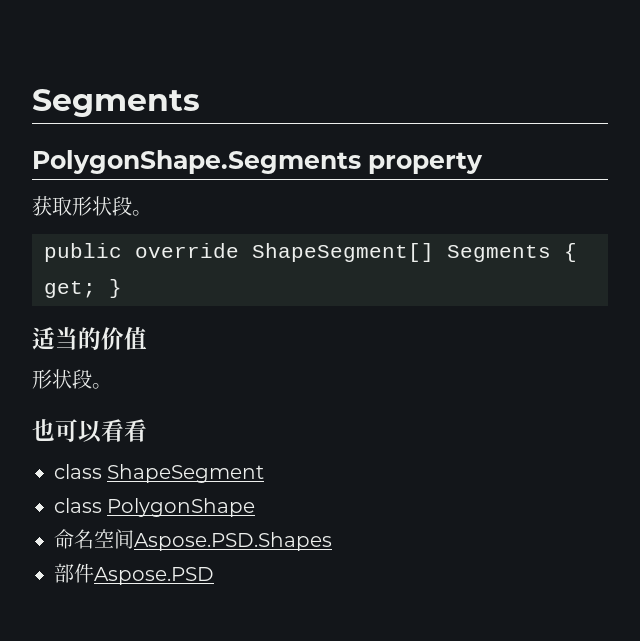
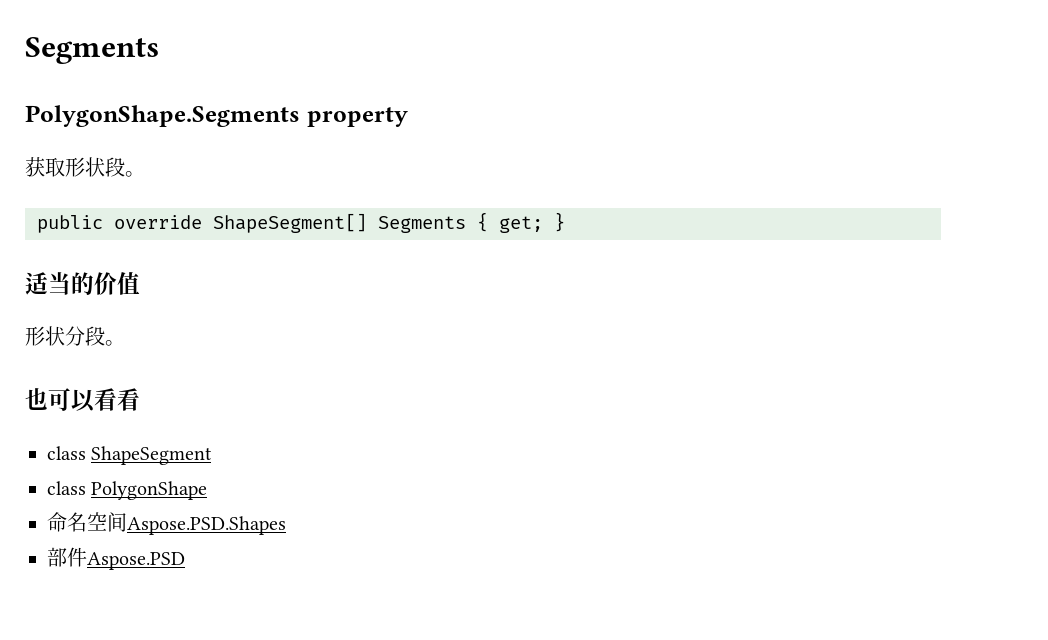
(72, 379) none -> [65,326,85,346] 分

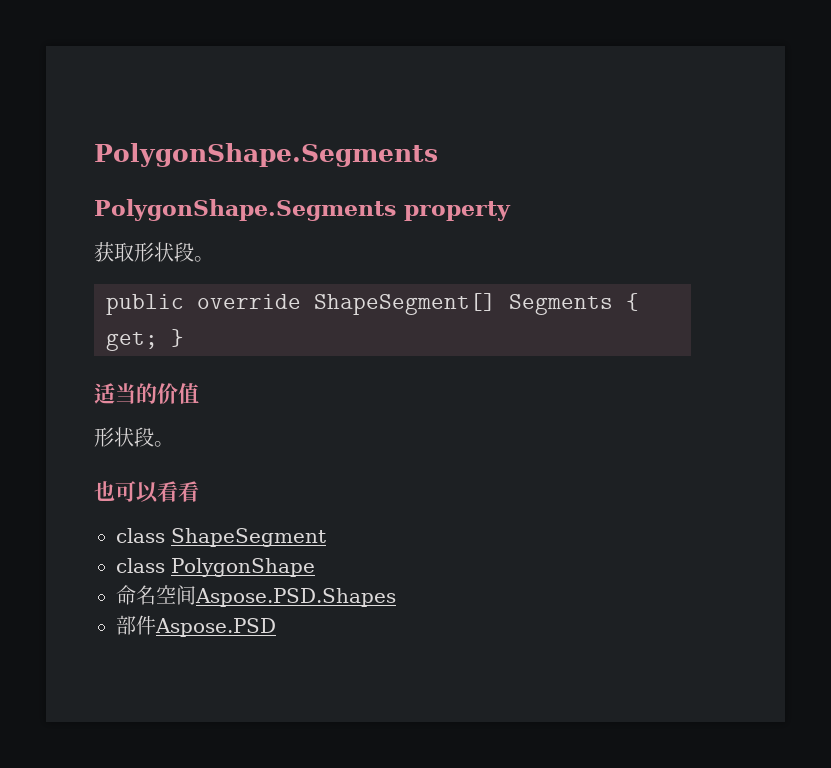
[25,37,159,64] Segments -> [94,143,438,167] PolygonShape.Segments
[65,326,85,346] 分 -> (134, 437) none

